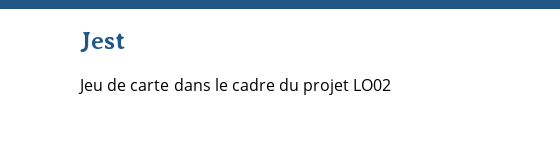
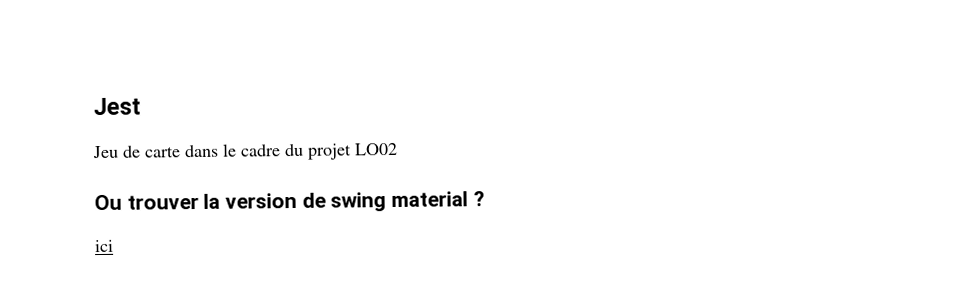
(392, 85) none -> [94,191,485,212] [94,239,114,253] // Ou trouver la version de swing material ? // ici

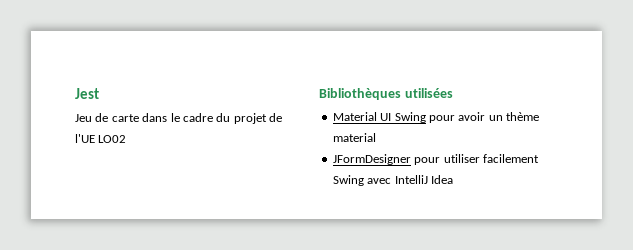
(352, 151) none -> [269,113,282,122] [75,134,95,143] de l'UE
[94,191,485,212] [94,239,114,253] Ou trouver la version de swing material ? // ici -> [319,88,453,100] [332,112,539,123] [332,133,376,142] [332,154,539,165] [332,175,453,186] Bibliothèques utilisées // Material UI Swing pour avoir un thème material // JFormDesigner pour utiliser facilement Swing avec IntelliJ Idea

